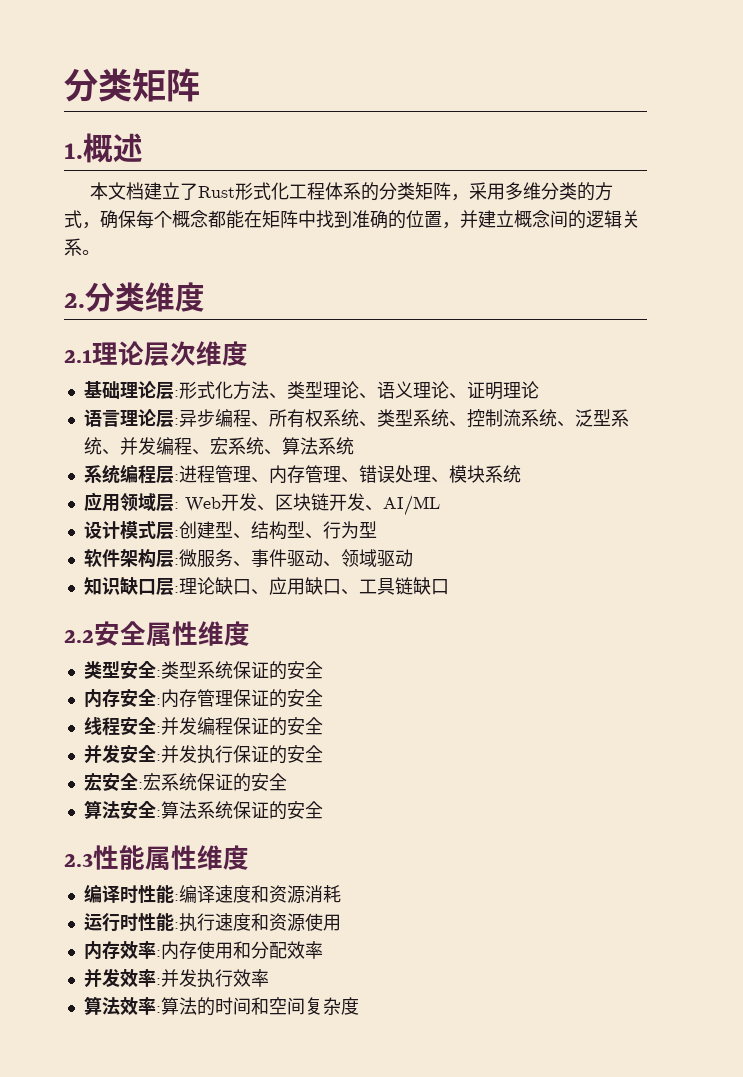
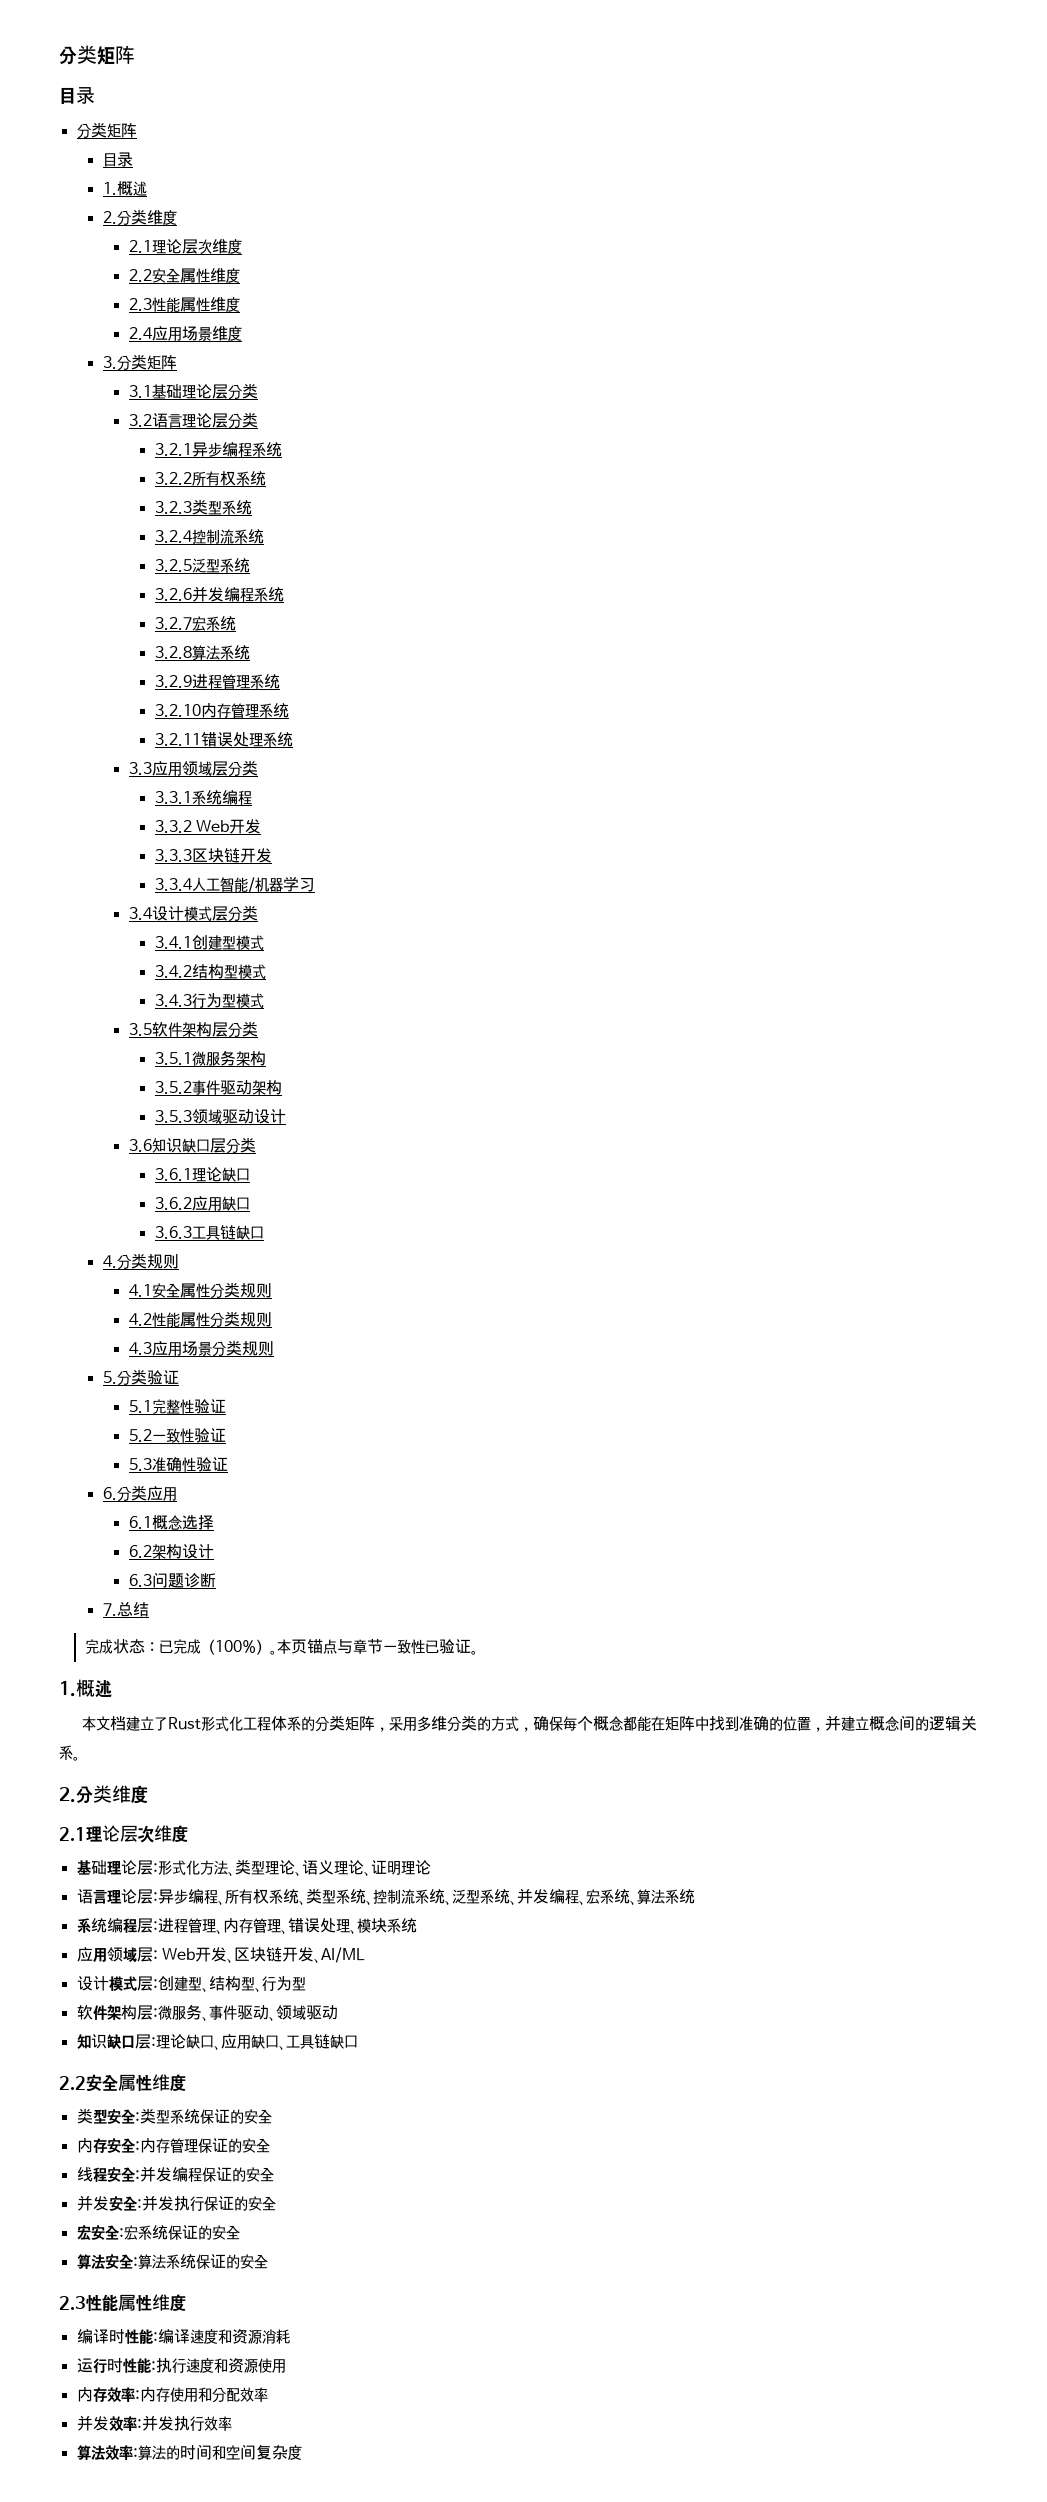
[64,68,200,102] 分类矩阵 -> [59,45,135,65] [59,87,95,104] [76,122,137,139] [102,152,133,167] [102,181,147,196] [102,209,177,226] [128,239,242,255] [128,268,240,284] [128,297,240,313] [128,326,242,342] [102,354,177,371] [128,383,258,400] [128,412,258,429] [154,442,282,457] [154,471,266,486] [154,499,252,515] [154,529,264,544] [154,558,250,573] [154,586,284,602] [154,616,236,631] [154,645,250,661] [154,674,280,690] [154,703,289,719] [154,732,293,747] [128,760,258,777] [154,790,252,805] [154,819,261,834] [154,848,272,863] [154,876,315,893] [128,905,258,922] [154,935,264,951] [154,964,266,980] [154,993,264,1009] [128,1021,258,1038] [154,1050,266,1066] [154,1080,282,1095] [154,1109,286,1124] [128,1137,256,1154] [154,1167,250,1182] [154,1196,250,1211] [154,1225,264,1240] [102,1253,179,1270] [128,1282,272,1299] [128,1311,272,1328] [128,1340,274,1357] [102,1369,179,1386] [128,1399,226,1414] [128,1428,226,1443] [128,1457,228,1472] [102,1485,177,1502] [128,1515,214,1530] [128,1544,214,1559] [128,1572,216,1588] [102,1602,149,1617] [85,1639,479,1655] 分类矩阵 // 目录 // 分类矩阵 // 目录 // 1.概述 // 2.分类维度 // 2.1理论层次维度 // 2.2安全属性维度 // 2.3性能属性维度 // 2.4应用场景维度 // 3.分类矩阵 // 3.1基础理论层分类 // 3.2语言理论层分类 // 3.2.1异步编程系统 // 3.2.2所有权系统 // 3.2.3类型系统 // 3.2.4控制流系统 // 3.2.5泛型系统 // 3.2.6并发编程系统 // 3.2.7宏系统 // 3.2.8算法系统 // 3.2.9进程管理系统 // 3.2.10内存管理系统 // 3.2.11错误处理系统 // 3.3应用领域层分类 // 3.3.1系统编程 // 3.3.2 Web开发 // 3.3.3区块链开发 // 3.3.4人工智能/机器学习 // 3.4设计模式层分类 // 3.4.1创建型模式 // 3.4.2结构型模式 // 3.4.3行为型模式 // 3.5软件架构层分类 // 3.5.1微服务架构 // 3.5.2事件驱动架构 // 3.5.3领域驱动设计 // 3.6知识缺口层分类 // 3.6.1理论缺口 // 3.6.2应用缺口 // 3.6.3工具链缺口 // 4.分类规则 // 4.1安全属性分类规则 // 4.2性能属性分类规则 // 4.3应用场景分类规则 // 5.分类验证 // 5.1完整性验证 // 5.2一致性验证 // 5.3准确性验证 // 6.分类应用 // 6.1概念选择 // 6.2架构设计 // 6.3问题诊断 // 7.总结 // 完成状态：已完成（100%）。本页锚点与章节一致性已验证。

